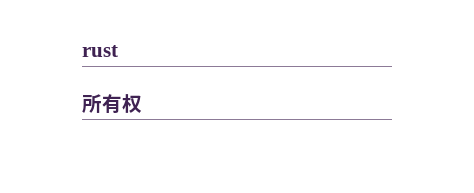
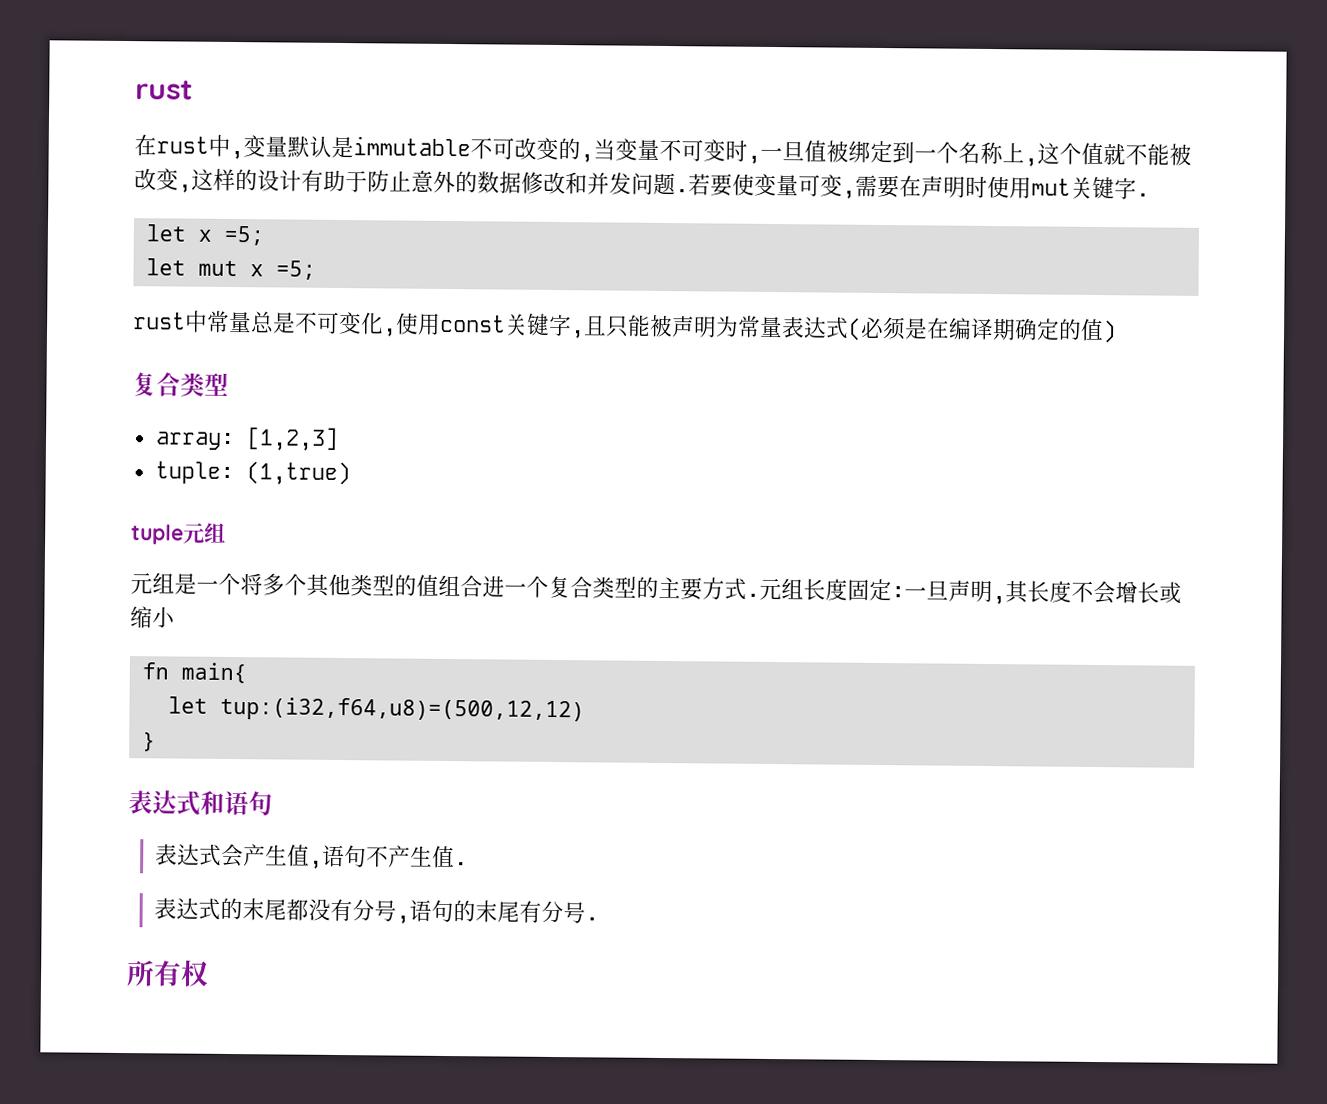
[82,45,118,57] rust -> [135,80,193,100] [134,134,1192,167] [134,168,1150,200] [145,224,264,246] [145,258,316,280] [133,310,1117,344] [132,372,229,397] [154,427,339,451] [154,461,351,486] [131,522,226,545] [130,572,1182,605] [130,606,175,629] [141,662,247,684] [167,696,585,723] [141,732,156,752] [128,790,273,817] [154,843,468,869] [153,897,599,924] rust // 在rust中,变量默认是immutable不可改变的,当变量不可变时,一旦值被绑定到一个名称上,这个值就不能被改变,这样的设计有助于防止意外的数据修改和并发问题.若要使变量可变,需要在声明时使用mut关键字. // let x =5; // let mut x =5; // rust中常量总是不可变化,使用const关键字,且只能被声明为常量表达式(必须是在编译期确定的值) // 复合类型 // array: [1,2,3] // tuple: (1,true) // tuple元组 // 元组是一个将多个其他类型的值组合进一个复合类型的主要方式.元组长度固定:一旦声明,其长度不会增长或缩小 // fn main{ // let tup:(i32,f64,u8)=(500,12,12) // } // 表达式和语句 // 表达式会产生值,语句不产生值. // 表达式的末尾都没有分号,语句的末尾有分号.

